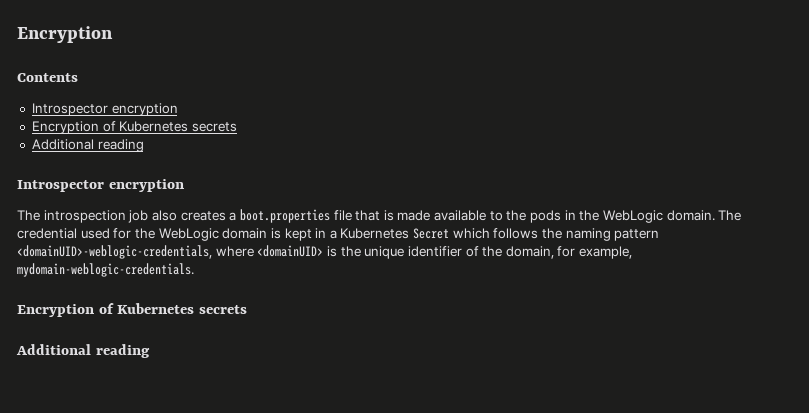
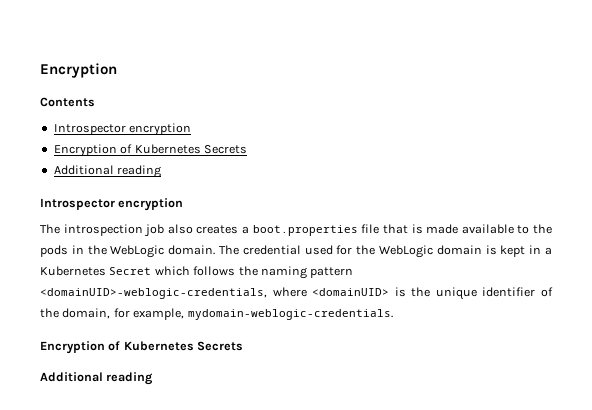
[191,122,237,132] secrets -> [203,145,247,154] Secrets
[198,305,247,314] secrets -> [197,341,244,351] Secrets

